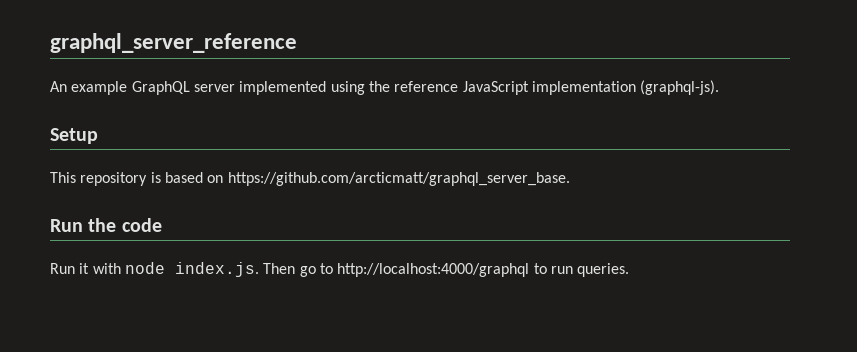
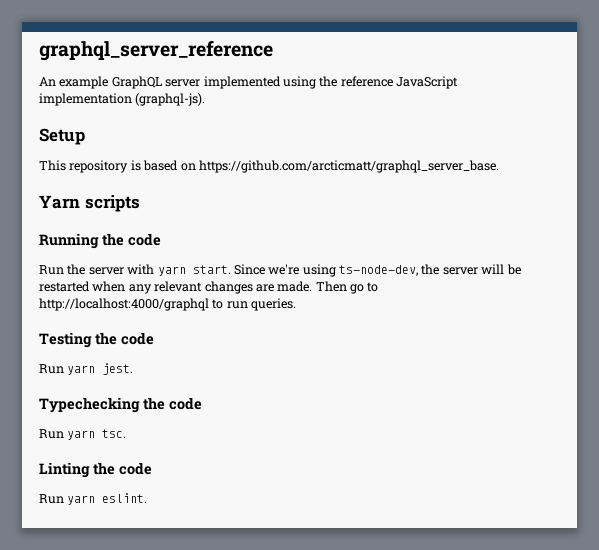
[50,218,162,232] [50,262,259,277] Run the code // Run it with node index.js. -> [39,195,140,212] [39,233,161,249] [39,264,521,277] [39,281,313,294] Yarn scripts // Running the code // Run the server with yarn start. Since we're using ts-node-dev, the server will be restarted when any relevant changes are made.
(630, 270) none -> [39,332,154,348] [39,363,134,375] [39,397,202,413] [39,429,127,440] [39,462,152,478] [39,493,148,505] // Testing the code // Run yarn jest. // Typechecking the code // Run yarn tsc. // Linting the code // Run yarn eslint.

